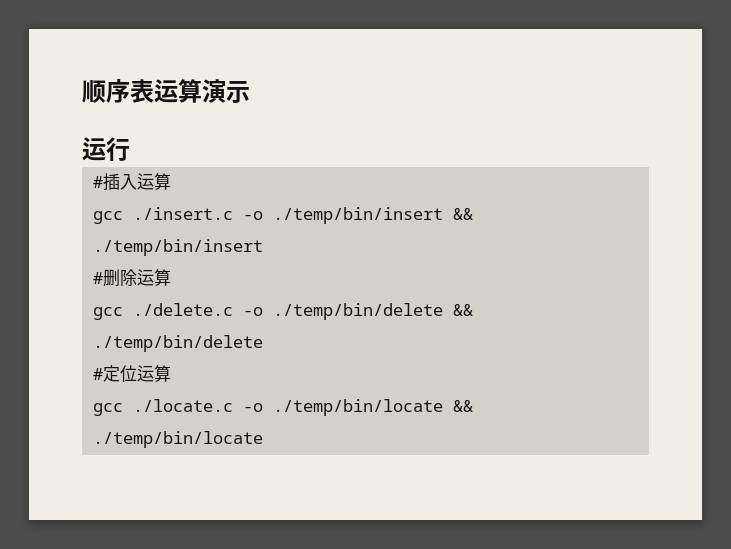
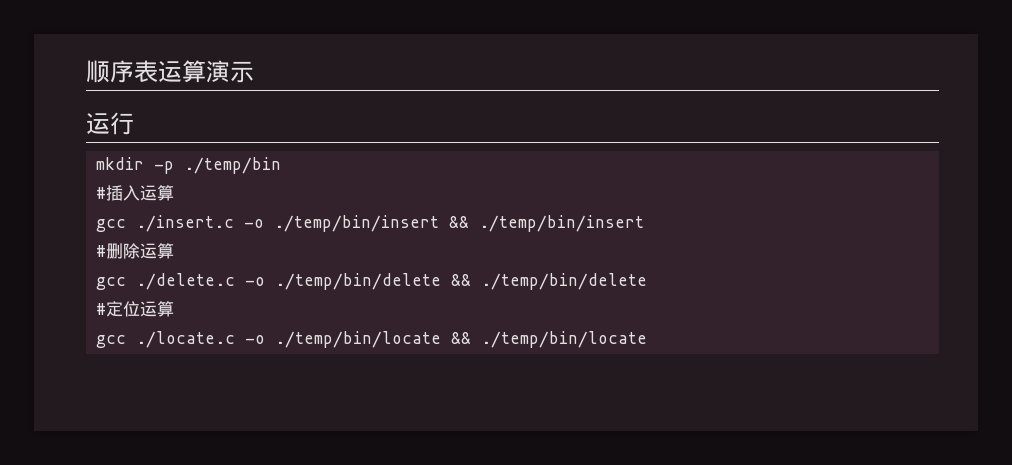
(130, 149) none -> [96,157,282,174] // mkdir -p ./temp/bin

